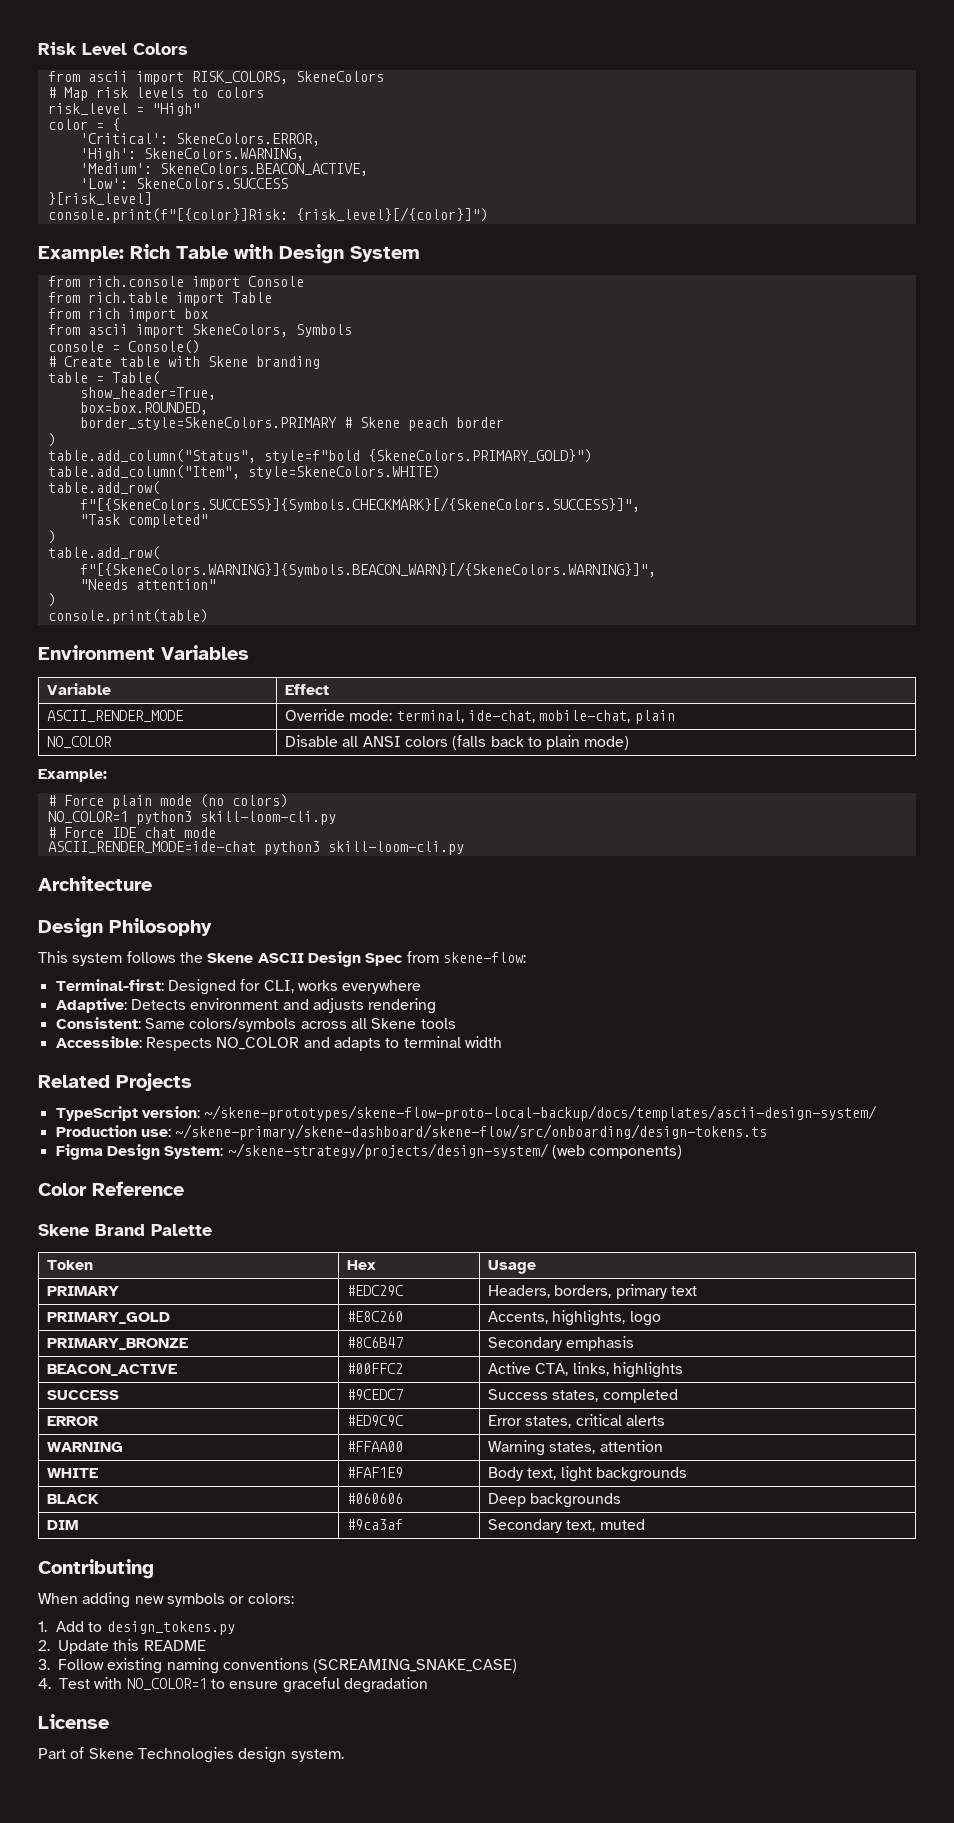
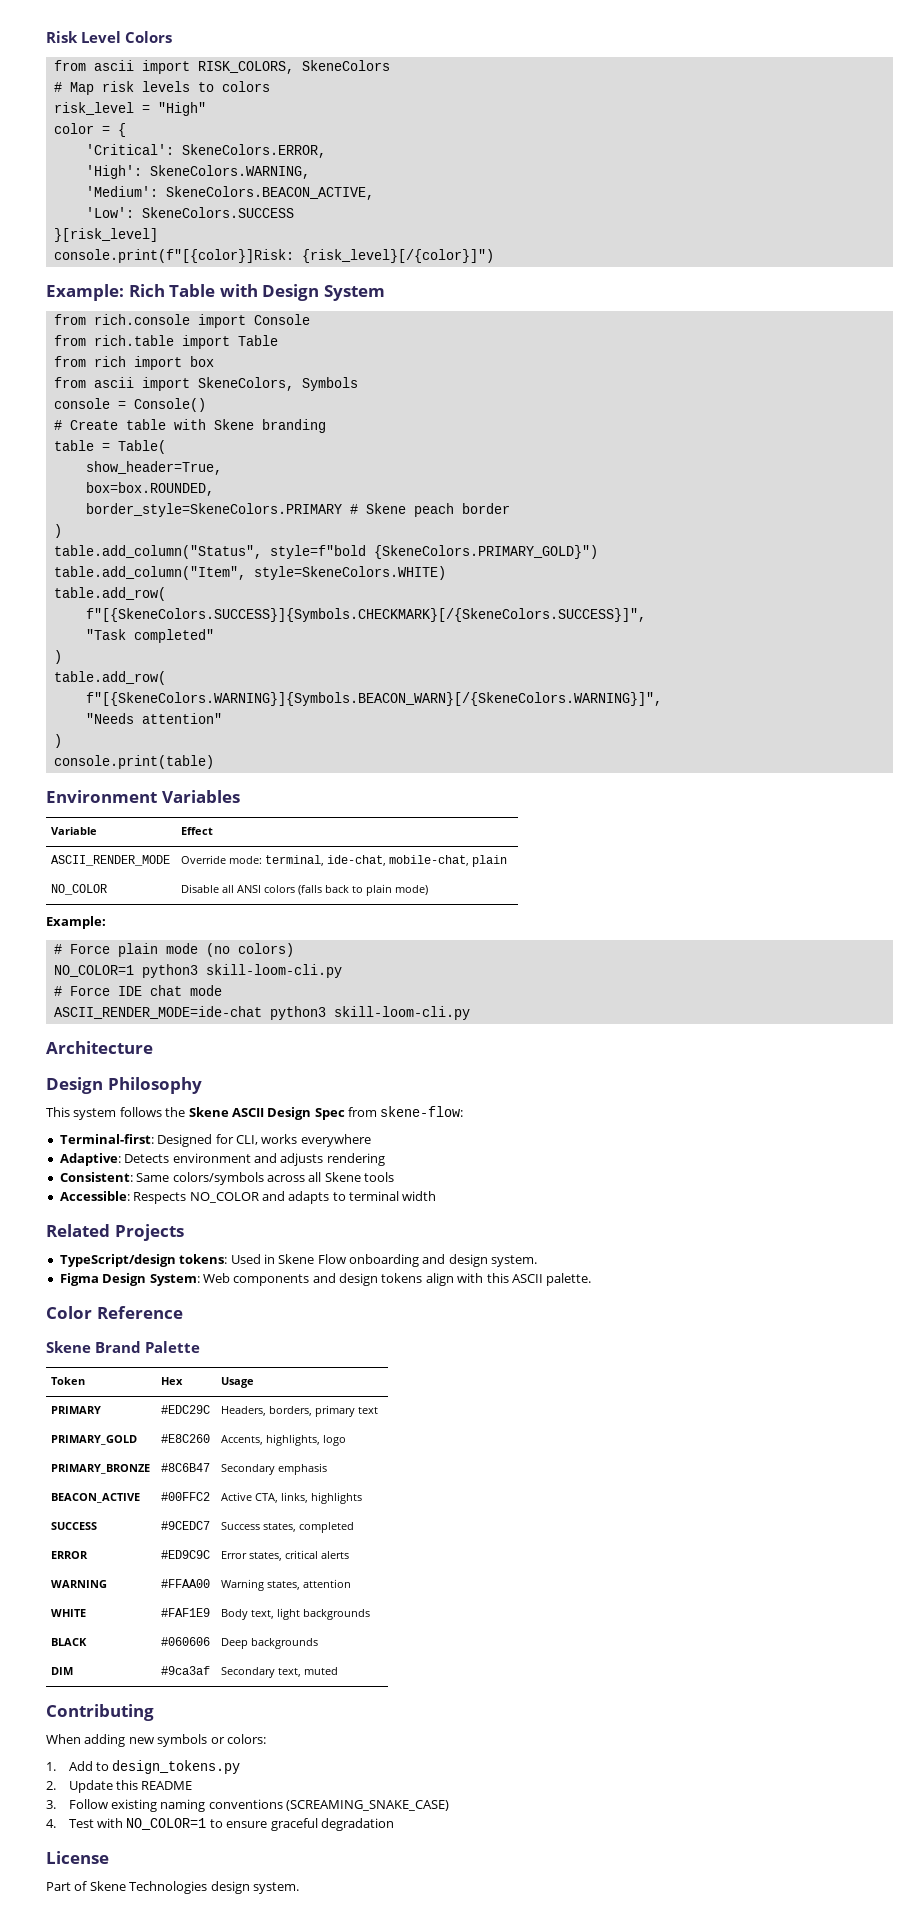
[55,1105,878,1121] [55,1124,768,1140] [55,1143,683,1160] TypeScript version: ~/skene-prototypes/skene-flow-proto-local-backup/docs/templates/ascii-design-system/ // Production use: ~/skene-primary/skene-dashboard/skene-flow/src/onboarding/design-tokens.ts // Figma Design System: ~/skene-strategy/projects/design-system/ (web components) -> [59,1254,538,1267] [59,1273,592,1286] TypeScript/design tokens: Used in Skene Flow onboarding and design system. // Figma Design System: Web components and design tokens align with this ASCII palette.

